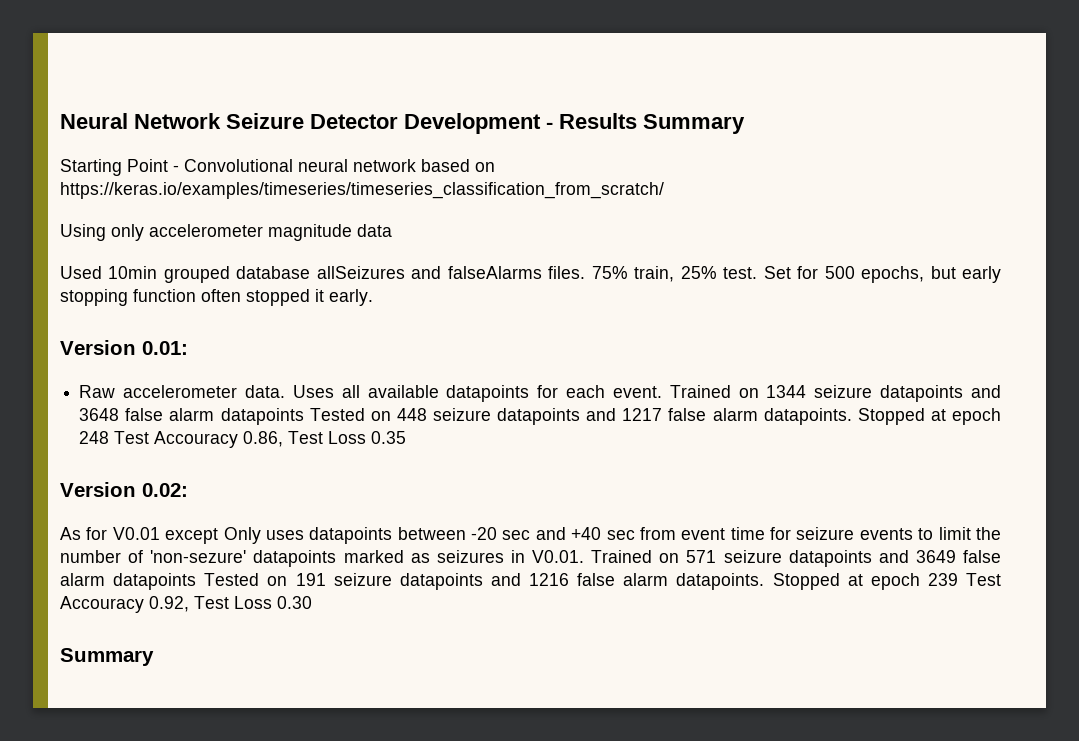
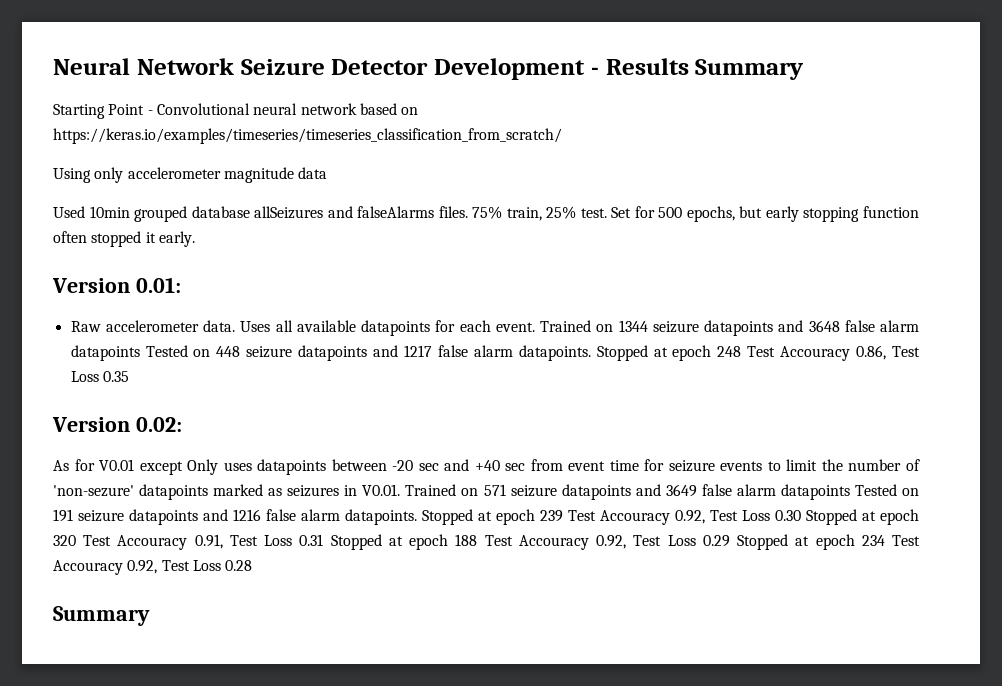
(312, 602) none -> [806,509,919,525] [53,534,920,550] [53,560,253,575] Stopped at epoch 320 Test Accouracy 0.91, Test Loss 0.31 Stopped at epoch 188 Test Accouracy 0.92, Test Loss 0.29 Stopped at epoch 234 Test Accouracy 0.92, Test Loss 0.28

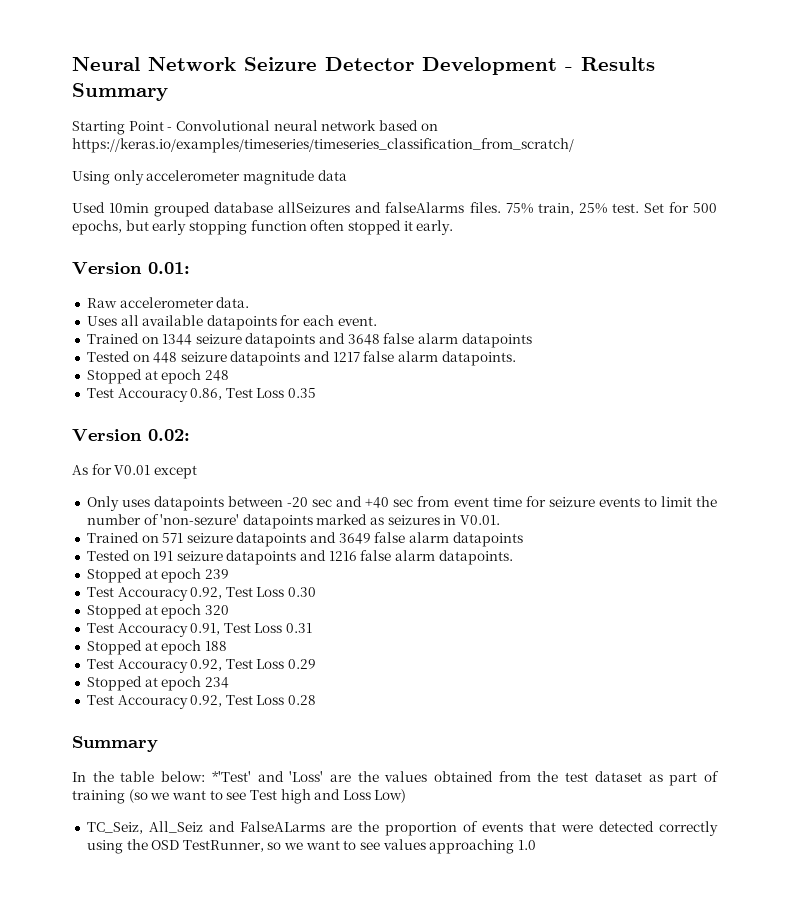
(236, 326) none -> (250, 302) //
(535, 327) none -> (377, 321) //
(140, 353) none -> (532, 340) //
(591, 353) none -> (516, 358) //
(742, 351) none -> (229, 375) //
(183, 468) none -> (197, 472) //
(401, 490) none -> (501, 520) //
(850, 492) none -> (523, 539) //
(417, 517) none -> (513, 557) //
(563, 516) none -> (229, 574) //
(801, 515) none -> (317, 592) //
(76, 540) none -> (229, 610) //
(324, 540) none -> (313, 628) //
(478, 540) none -> (227, 646) //
(730, 541) none -> (317, 664) //
(885, 540) none -> (229, 682) //
(150, 616) none -> [72,771,720,786] [72,789,407,804] [86,821,718,836] [86,839,536,854] // In the table below: *'Test' and 'Loss' are the values obtained from the test dataset as part of training (so we want to see Test high and Loss Low) // TC_Seiz, All_Seiz and FalseALarms are the proportion of events that were detected correctly using the OSD TestRunner, so we want to see values approaching 1.0

